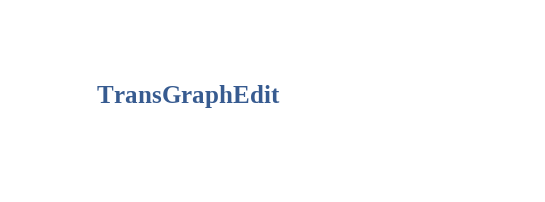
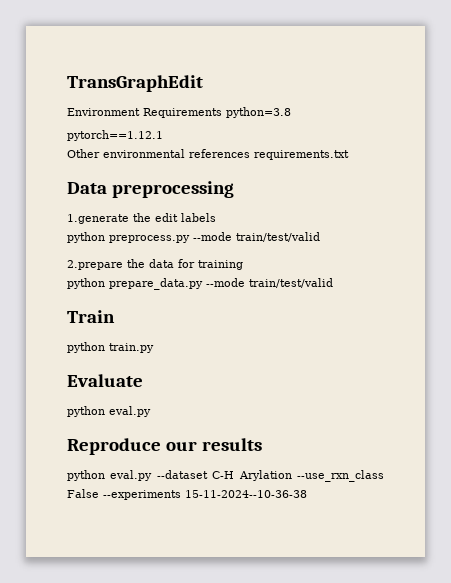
(280, 96) none -> [67,107,291,118] [67,130,163,141] [67,149,349,160] [67,181,234,198] [67,213,216,224] [67,232,320,243] [67,259,243,270] [67,278,333,290] [67,310,115,323] [67,342,154,353] [67,374,143,387] [67,406,151,417] [67,438,262,455] [67,470,384,482] [67,489,307,500] // Environment Requirements python=3.8 // pytorch==1.12.1 // Other environmental references requirements.txt // Data preprocessing // 1.generate the edit labels // python preprocess.py --mode train/test/valid // 2.prepare the data for training // python prepare_data.py --mode train/test/valid // Train // python train.py // Evaluate // python eval.py // Reproduce our results // python eval.py --dataset C-H Arylation --use_rxn_class False --experiments 15-11-2024--10-36-38

